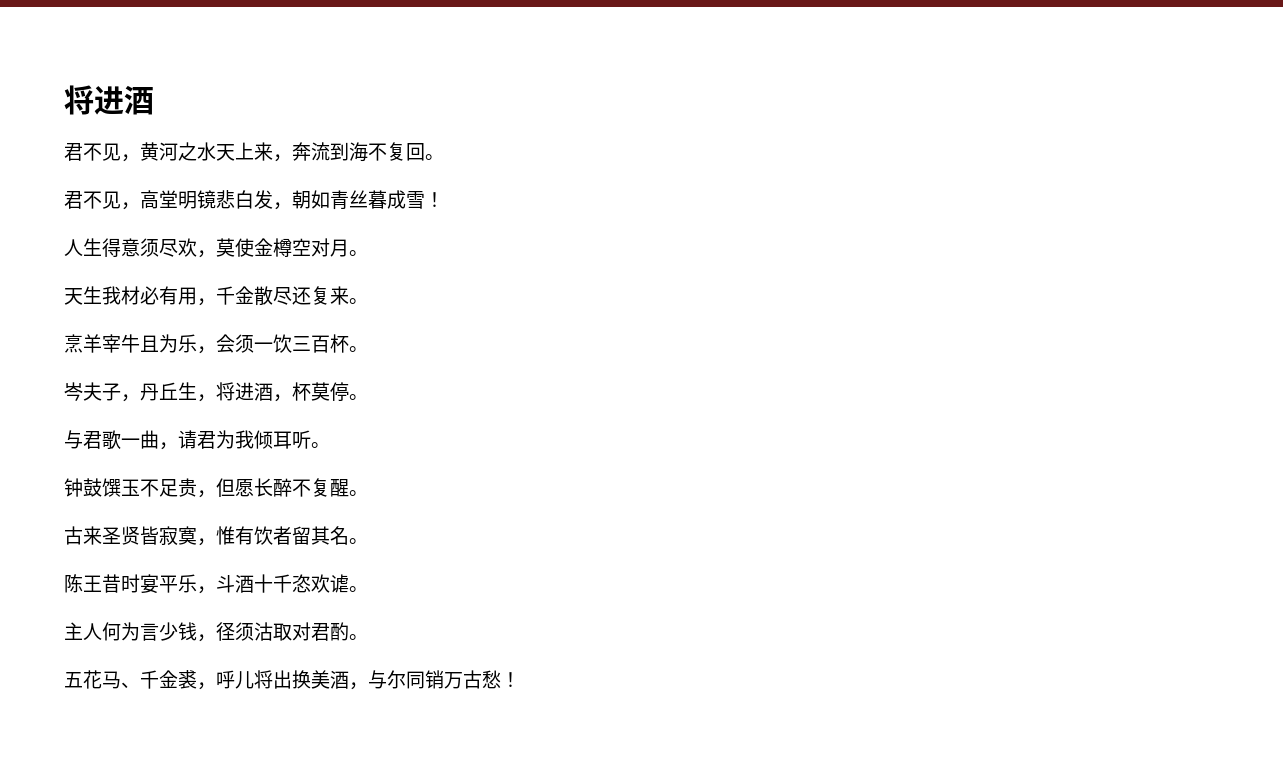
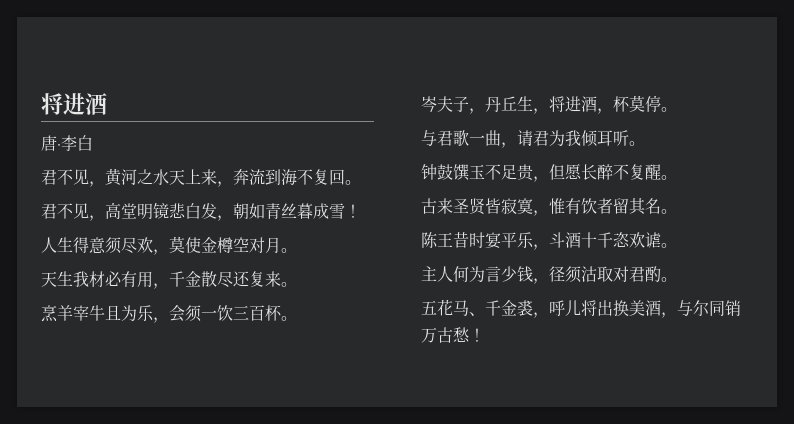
[64,85,154,115] 将进酒 -> [41,93,107,115] [41,135,93,151] 将进酒 // 唐·李白

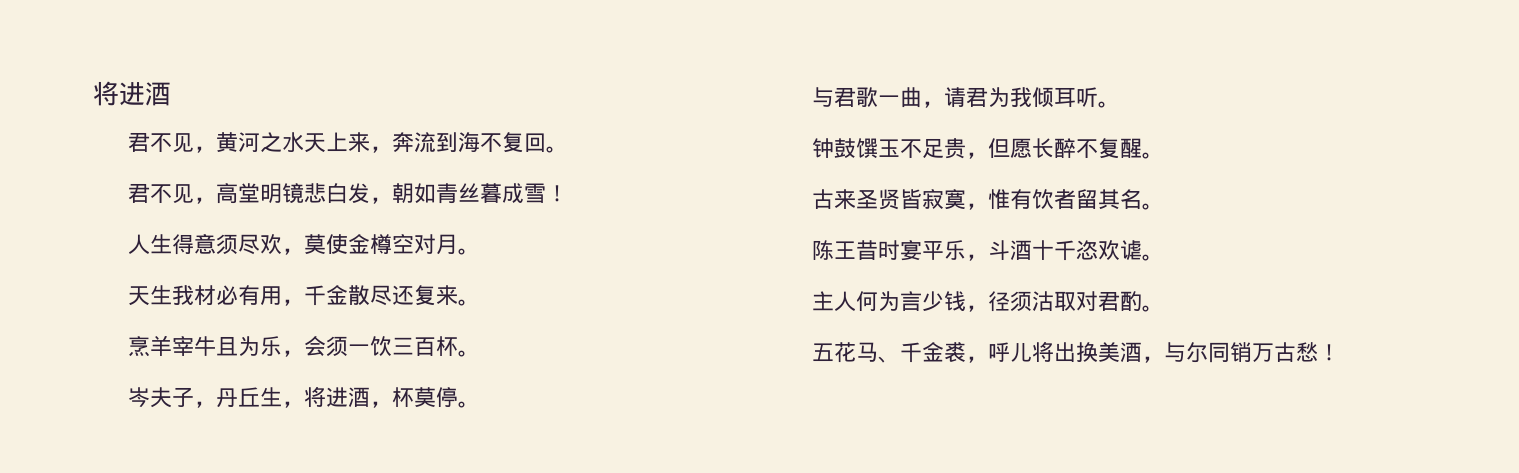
[41,93,107,115] [41,135,93,151] 将进酒 // 唐·李白 -> [93,81,171,106] 将进酒

